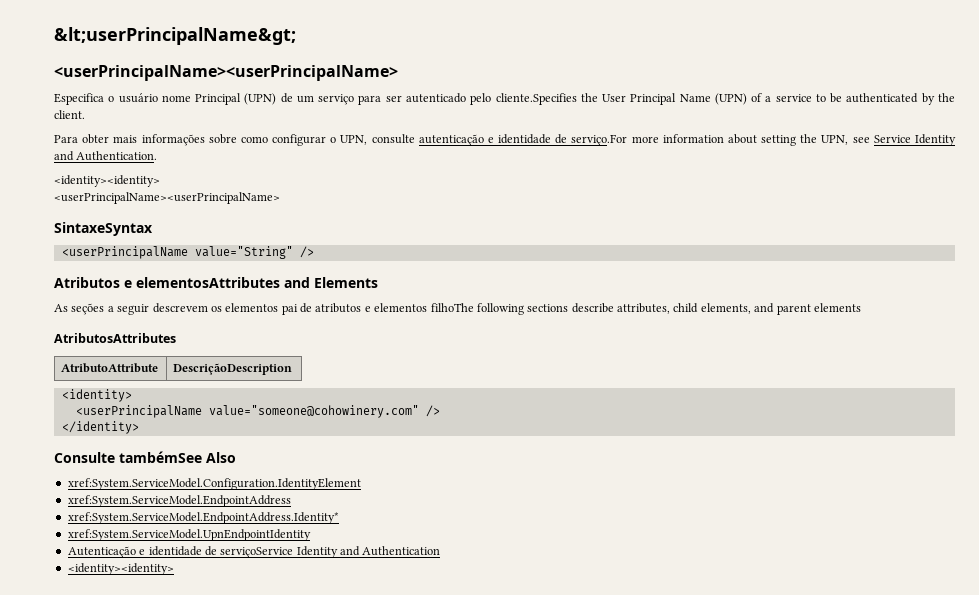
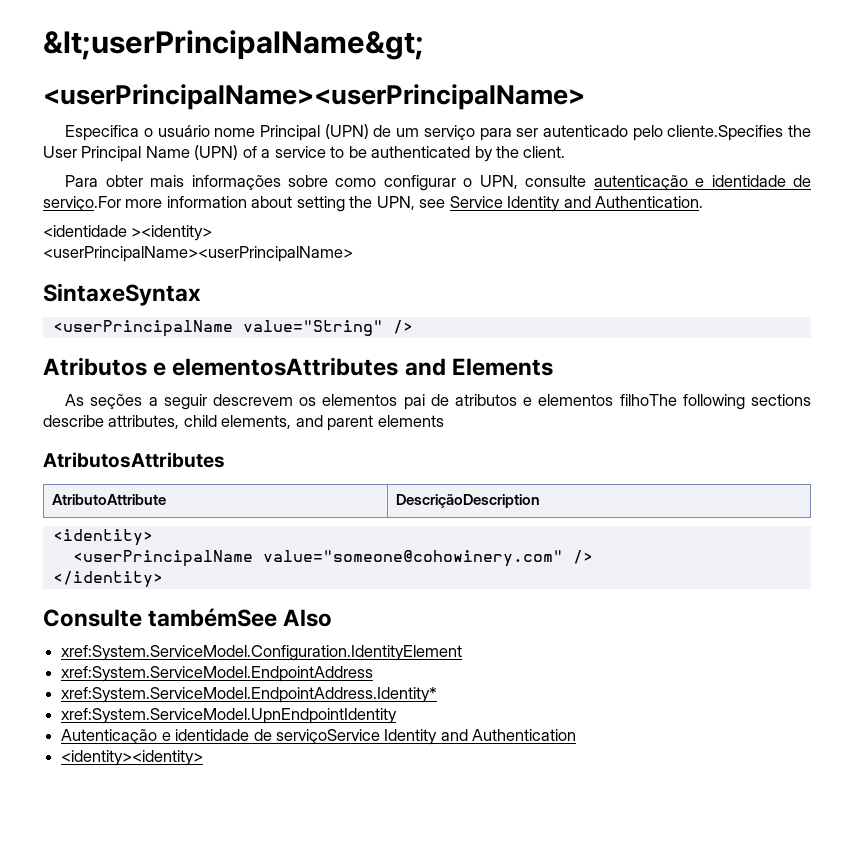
[54,175,160,187] <identity><identity> -> [43,225,213,241] <identidade ><identity>

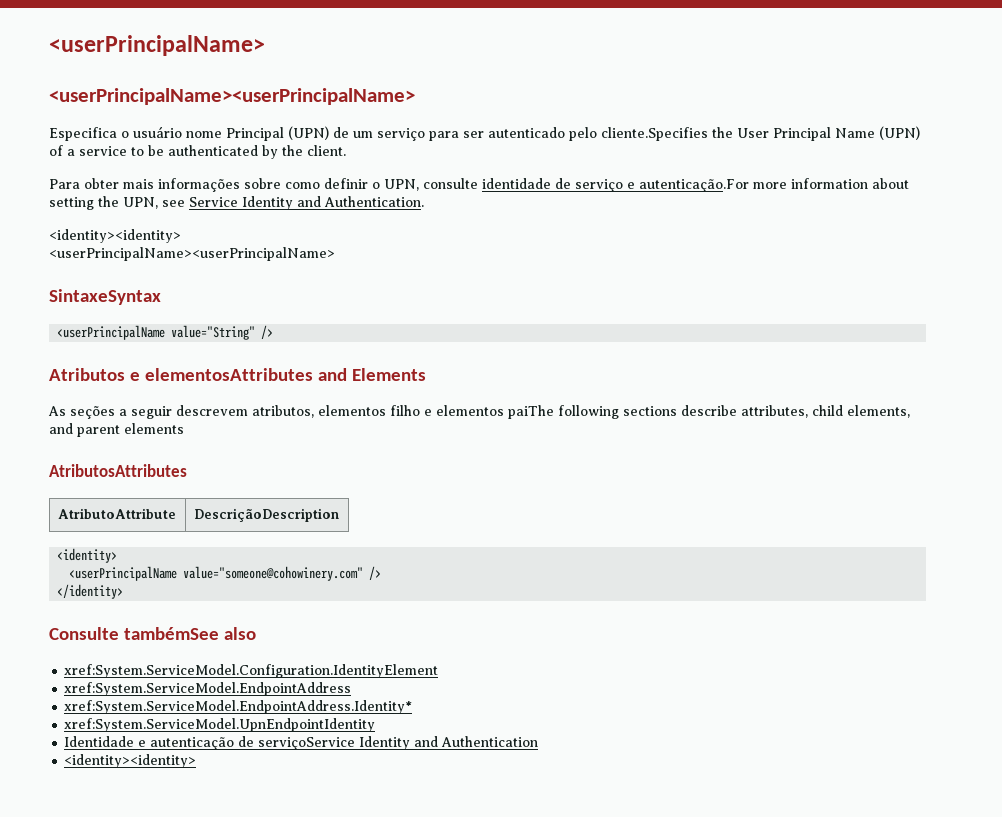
[43,30,424,60] &lt;userPrincipalName&gt; -> [49,35,265,56] <userPrincipalName>
[383,175,456,191] configurar -> [324,178,368,189] definir
[593,175,812,190] [43,196,121,211] autenticação e identidade de serviço.For -> [482,178,749,192] identidade de serviço e autenticação.For
[43,225,213,241] <identidade ><identity> -> [49,229,181,243] <identity><identity>
[299,394,518,410] os elementos pai de atributos -> [252,405,420,418] atributos, elementos filho
[619,394,677,406] filhoThe -> [508,405,554,419] paiThe
[283,609,333,627] Also -> [223,627,256,640] also
[61,729,250,744] Autenticação e identidade -> [64,736,235,750] Identidade e autenticação

